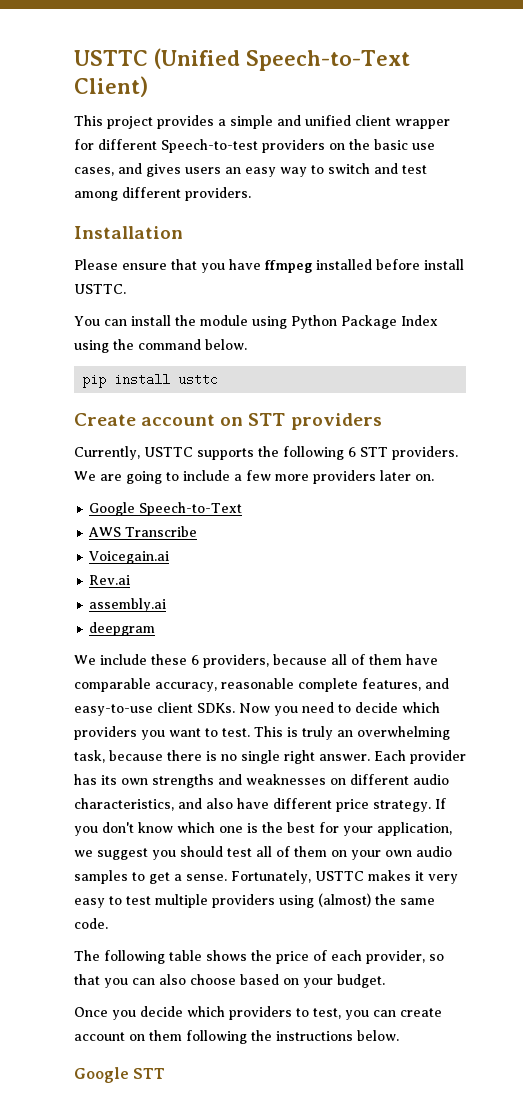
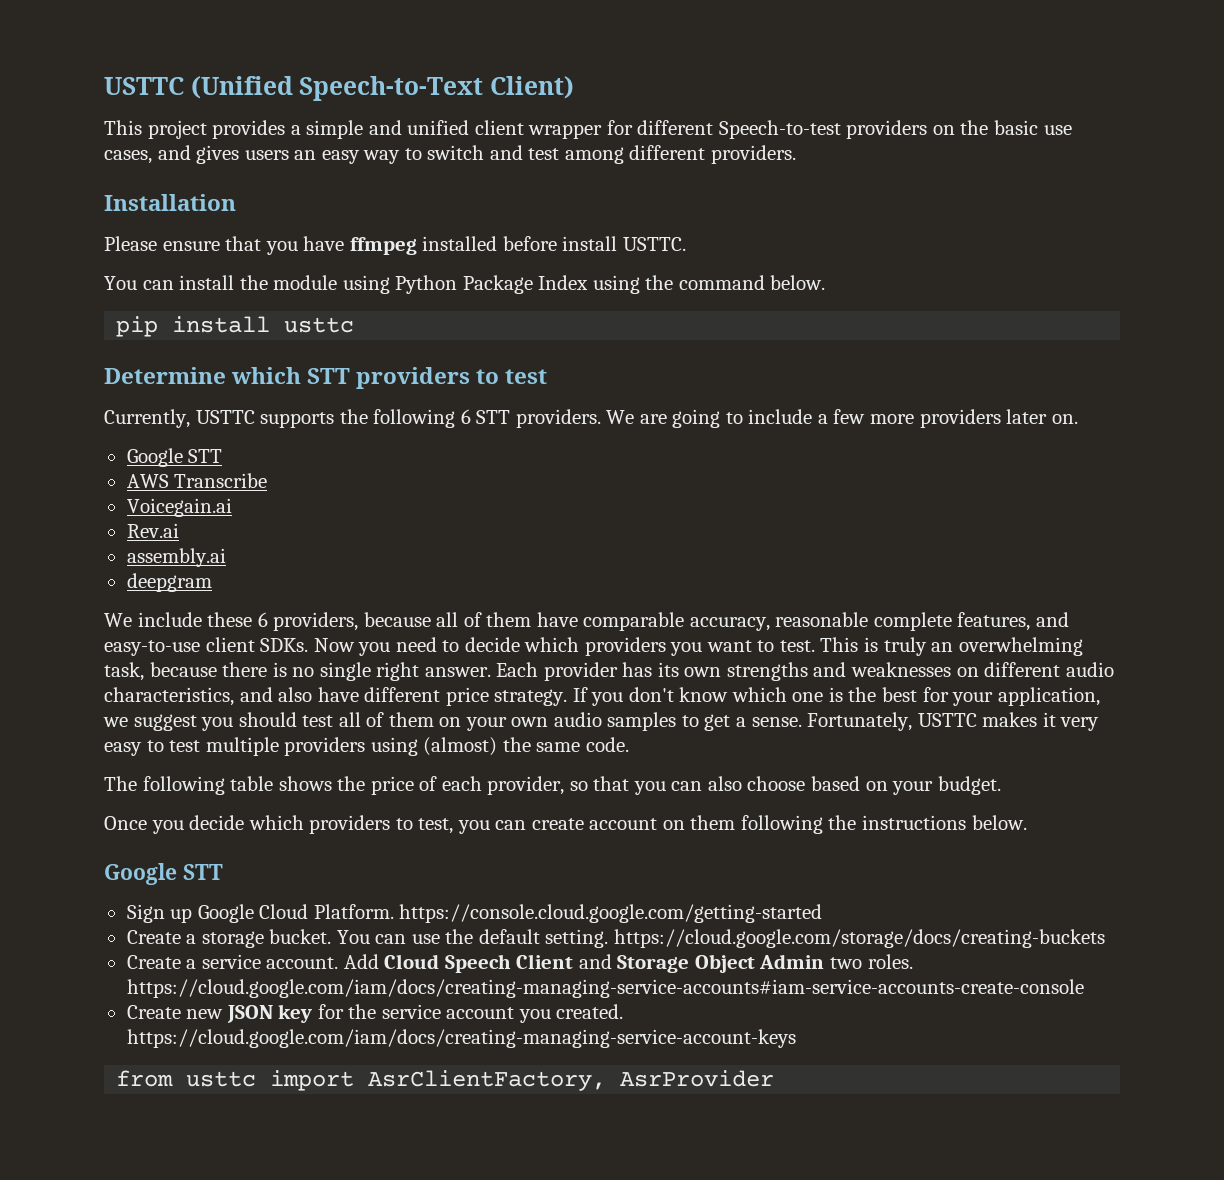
[74,413,244,426] Create account on -> [104,367,302,384] Determine which
(382, 421) none -> [476,369,548,384] to test
[139,502,243,516] Speech-to-Text -> [188,449,223,463] STT
(166, 1073) none -> [126,904,823,923] [126,929,1105,948] [126,954,913,973] [126,979,1084,998] [126,1004,624,1023] [126,1029,796,1048] [116,1070,775,1091] // Sign up Google Cloud Platform. https://console.cloud.google.com/getting-started // Create a storage bucket. You can use the default setting. https://cloud.google.com/storage/docs/creating-buckets // Create a service account. Add Cloud Speech Client and Storage Object Admin two roles. https://cloud.google.com/iam/docs/creating-managing-service-accounts#iam-service-accounts-create-console // Create new JSON key for the service account you created. https://cloud.google.com/iam/docs/creating-managing-service-account-keys // from usttc import AsrClientFactory, AsrProvider

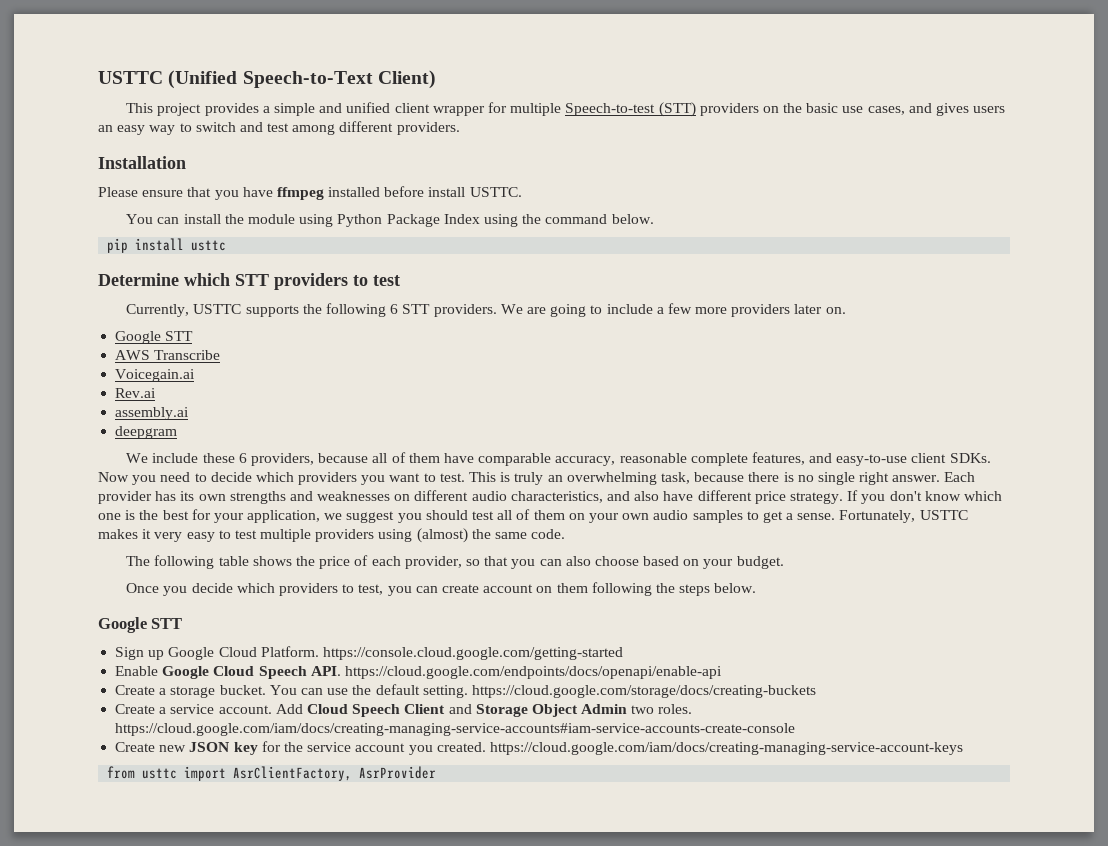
[637,120,841,139] different Speech-to-test -> [510,102,696,117] multiple Speech-to-test (STT)
[862,815,967,830] instructions -> [679,584,711,596] steps
(823, 913) none -> [115,666,722,679] // Enable Google Cloud Speech API. https://cloud.google.com/endpoints/docs/openapi/enable-api

